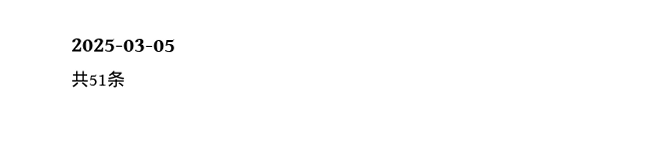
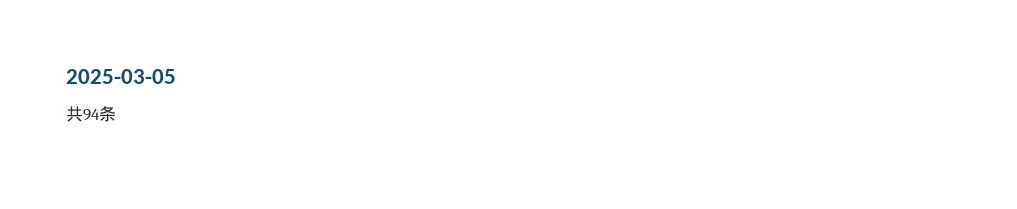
[88,74,108,86] 51 -> [83,109,100,121] 94

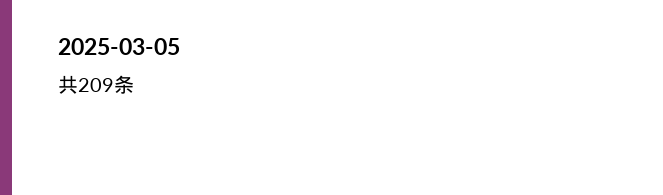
[83,109,100,121] 94 -> [78,78,114,92] 209

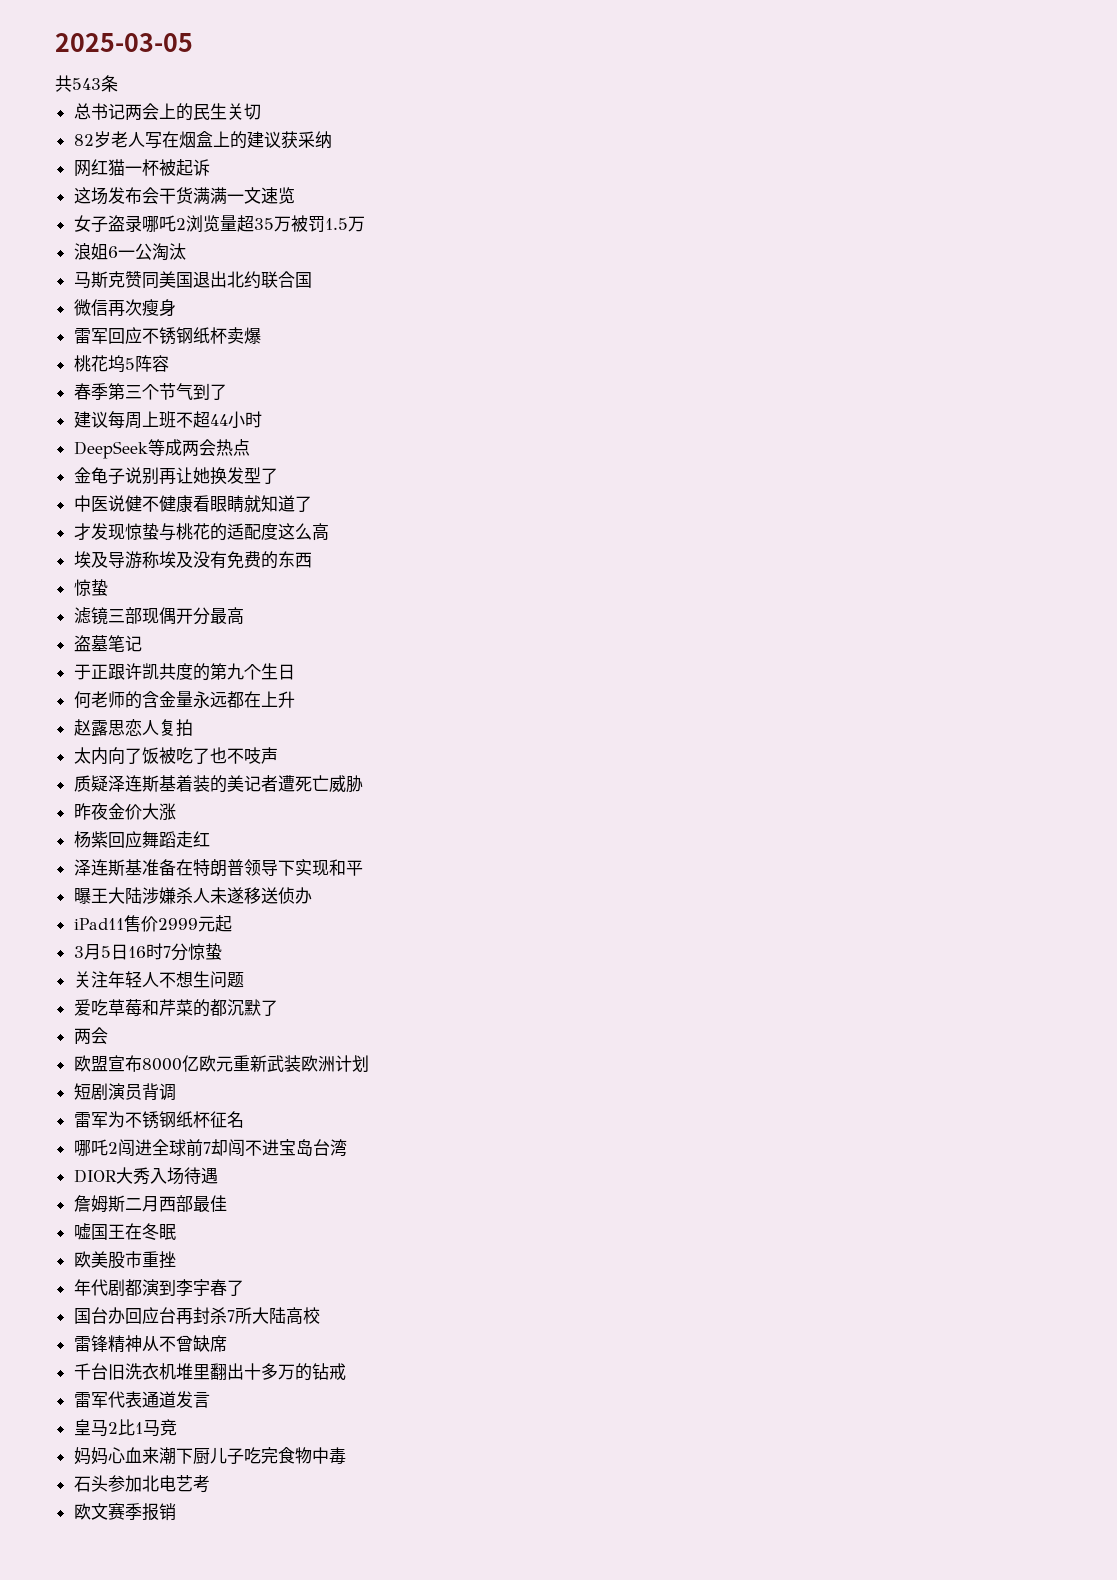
[78,78,114,92] 209 -> [72,78,101,90] 543
(134, 84) none -> [73,103,261,121] [73,131,332,149] [73,159,210,177] [73,187,295,205] [73,215,365,233] [73,243,186,261] [73,271,312,289] [73,299,176,317] [73,327,261,345] [73,355,169,373] [73,383,227,400] [73,411,262,429] [73,439,250,459] [73,467,278,485] [73,495,312,513] [73,523,329,541] [73,551,312,569] [73,579,108,596] [73,607,244,625] [73,635,142,652] [73,663,295,681] [73,691,295,709] [73,719,193,737] [73,747,278,765] [73,775,363,793] [73,803,176,821] [73,831,210,848] [73,859,363,877] [73,887,312,904] [73,915,232,932] [73,943,222,961] [73,971,244,988] [73,999,278,1017] [73,1027,108,1044] [73,1055,369,1072] [73,1083,176,1101] [73,1111,244,1129] [73,1139,347,1157] [73,1167,218,1185] [73,1195,227,1213] [73,1223,176,1240] [73,1251,176,1269] [73,1279,244,1296] [73,1307,320,1325] [73,1335,227,1352] [73,1363,346,1381] [73,1391,210,1408] [73,1419,177,1437] [73,1447,346,1465] [73,1475,210,1493] [73,1502,176,1521] // 总书记两会上的民生关切 // 82岁老人写在烟盒上的建议获采纳 // 网红猫一杯被起诉 // 这场发布会干货满满一文速览 // 女子盗录哪吒2浏览量超35万被罚1.5万 // 浪姐6一公淘汰 // 马斯克赞同美国退出北约联合国 // 微信再次瘦身 // 雷军回应不锈钢纸杯卖爆 // 桃花坞5阵容 // 春季第三个节气到了 // 建议每周上班不超44小时 // DeepSeek等成两会热点 // 金龟子说别再让她换发型了 // 中医说健不健康看眼睛就知道了 // 才发现惊蛰与桃花的适配度这么高 // 埃及导游称埃及没有免费的东西 // 惊蛰 // 滤镜三部现偶开分最高 // 盗墓笔记 // 于正跟许凯共度的第九个生日 // 何老师的含金量永远都在上升 // 赵露思恋人复拍 // 太内向了饭被吃了也不吱声 // 质疑泽连斯基着装的美记者遭死亡威胁 // 昨夜金价大涨 // 杨紫回应舞蹈走红 // 泽连斯基准备在特朗普领导下实现和平 // 曝王大陆涉嫌杀人未遂移送侦办 // iPad11售价2999元起 // 3月5日16时7分惊蛰 // 关注年轻人不想生问题 // 爱吃草莓和芹菜的都沉默了 // 两会 // 欧盟宣布8000亿欧元重新武装欧洲计划 // 短剧演员背调 // 雷军为不锈钢纸杯征名 // 哪吒2闯进全球前7却闯不进宝岛台湾 // DIOR大秀入场待遇 // 詹姆斯二月西部最佳 // 嘘国王在冬眠 // 欧美股市重挫 // 年代剧都演到李宇春了 // 国台办回应台再封杀7所大陆高校 // 雷锋精神从不曾缺席 // 千台旧洗衣机堆里翻出十多万的钻戒 // 雷军代表通道发言 // 皇马2比1马竞 // 妈妈心血来潮下厨儿子吃完食物中毒 // 石头参加北电艺考 // 欧文赛季报销

